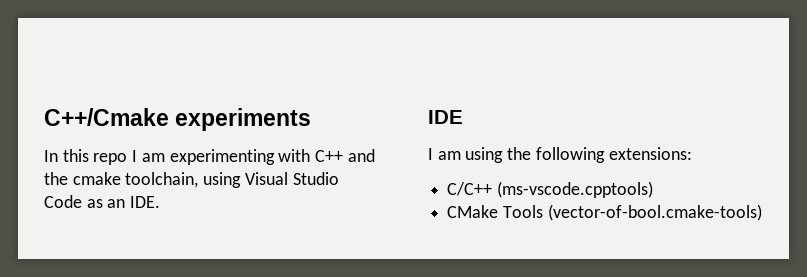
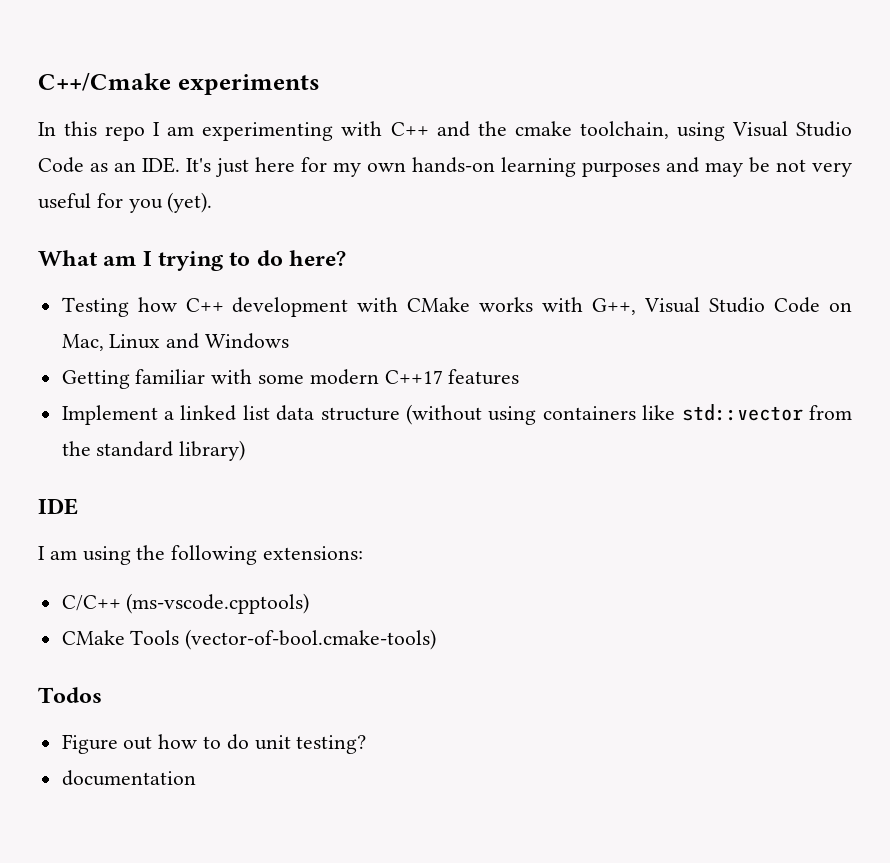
(161, 202) none -> [186,157,852,177] [38,192,213,213] [38,250,347,271] [61,297,852,317] [61,333,290,351] [61,369,520,389] [61,404,852,425] [61,440,246,461] It's just here for my own hands-on learning purposes and may be not very useful for you (yet). // What am I trying to do here? // Testing how C++ development with CMake works with G++, Visual Studio Code on Mac, Linux and Windows // Getting familiar with some modern C++17 features // Implement a linked list data structure (without using containers like std::vector from the standard library)
(762, 212) none -> [38,687,102,703] [61,734,367,754] [61,770,196,786] // Todos // Figure out how to do unit testing? // documentation

